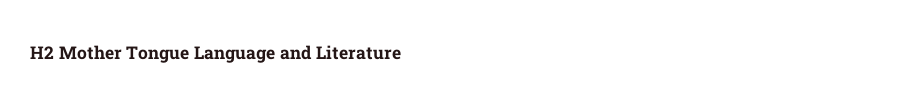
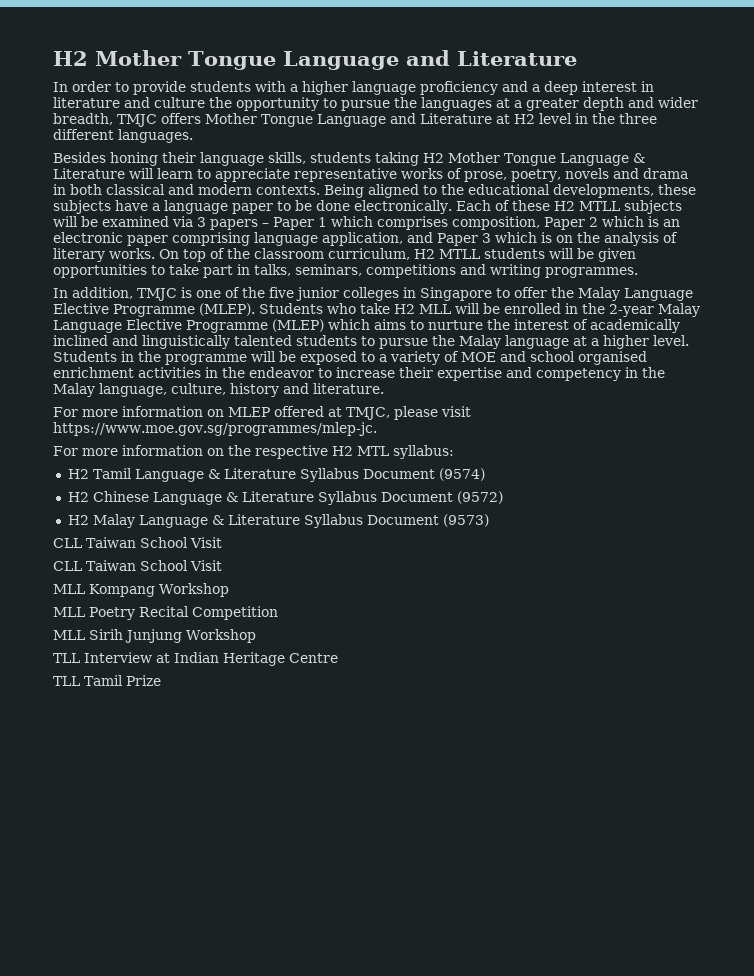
(401, 52) none -> [53,81,654,95] [53,97,698,111] [53,113,657,127] [53,129,193,143] [53,152,645,166] [53,168,688,182] [53,184,696,198] [53,200,682,214] [53,216,680,230] [53,232,678,246] [53,248,636,262] [53,264,638,278] [53,287,693,301] [53,303,700,317] [53,319,680,333] [53,335,689,349] [53,351,647,365] [53,367,665,381] [53,383,384,397] [53,406,471,420] [53,422,377,436] [53,445,454,459] [67,468,485,482] [67,491,503,505] [67,514,489,528] [53,537,222,548] [53,560,222,571] [53,583,229,597] [53,606,278,620] [53,629,256,643] [53,652,338,666] [53,675,161,686] // In order to provide students with a higher language proficiency and a deep interest in literature and culture the opportunity to pursue the languages at a greater depth and wider breadth, TMJC offers Mother Tongue Language and Literature at H2 level in the three different languages. // Besides honing their language skills, students taking H2 Mother Tongue Language & Literature will learn to appreciate representative works of prose, poetry, novels and drama in both classical and modern contexts. Being aligned to the educational developments, these subjects have a language paper to be done electronically. Each of these H2 MTLL subjects will be examined via 3 papers – Paper 1 which comprises composition, Paper 2 which is an electronic paper comprising language application, and Paper 3 which is on the analysis of literary works. On top of the classroom curriculum, H2 MTLL students will be given opportunities to take part in talks, seminars, competitions and writing programmes. // In addition, TMJC is one of the five junior colleges in Singapore to offer the Malay Language Elective Programme (MLEP). Students who take H2 MLL will be enrolled in the 2-year Malay Language Elective Programme (MLEP) which aims to nurture the interest of academically inclined and linguistically talented students to pursue the Malay language at a higher level. Students in the programme will be exposed to a variety of MOE and school organised enrichment activities in the endeavor to increase their expertise and competency in the Malay language, culture, history and literature. // For more information on MLEP offered at TMJC, please visit https://www.moe.gov.sg/programmes/mlep-jc. // For more information on the respective H2 MTL syllabus: // H2 Tamil Language & Literature Syllabus Document (9574) // H2 Chinese Language & Literature Syllabus Document (9572) // H2 Malay Language & Literature Syllabus Document (9573) // CLL Taiwan School Visit // CLL Taiwan School Visit // MLL Kompang Workshop // MLL Poetry Recital Competition // MLL Sirih Junjung Workshop // TLL Interview at Indian Heritage Centre // TLL Tamil Prize

